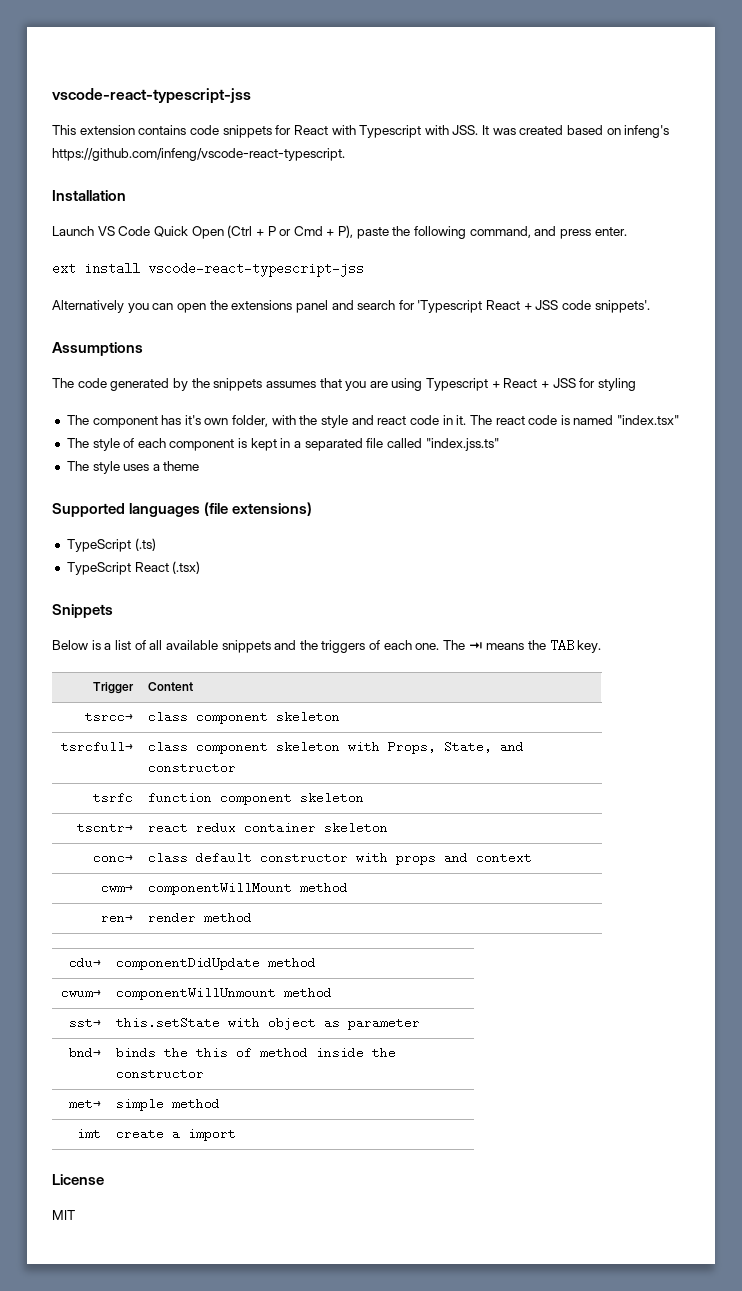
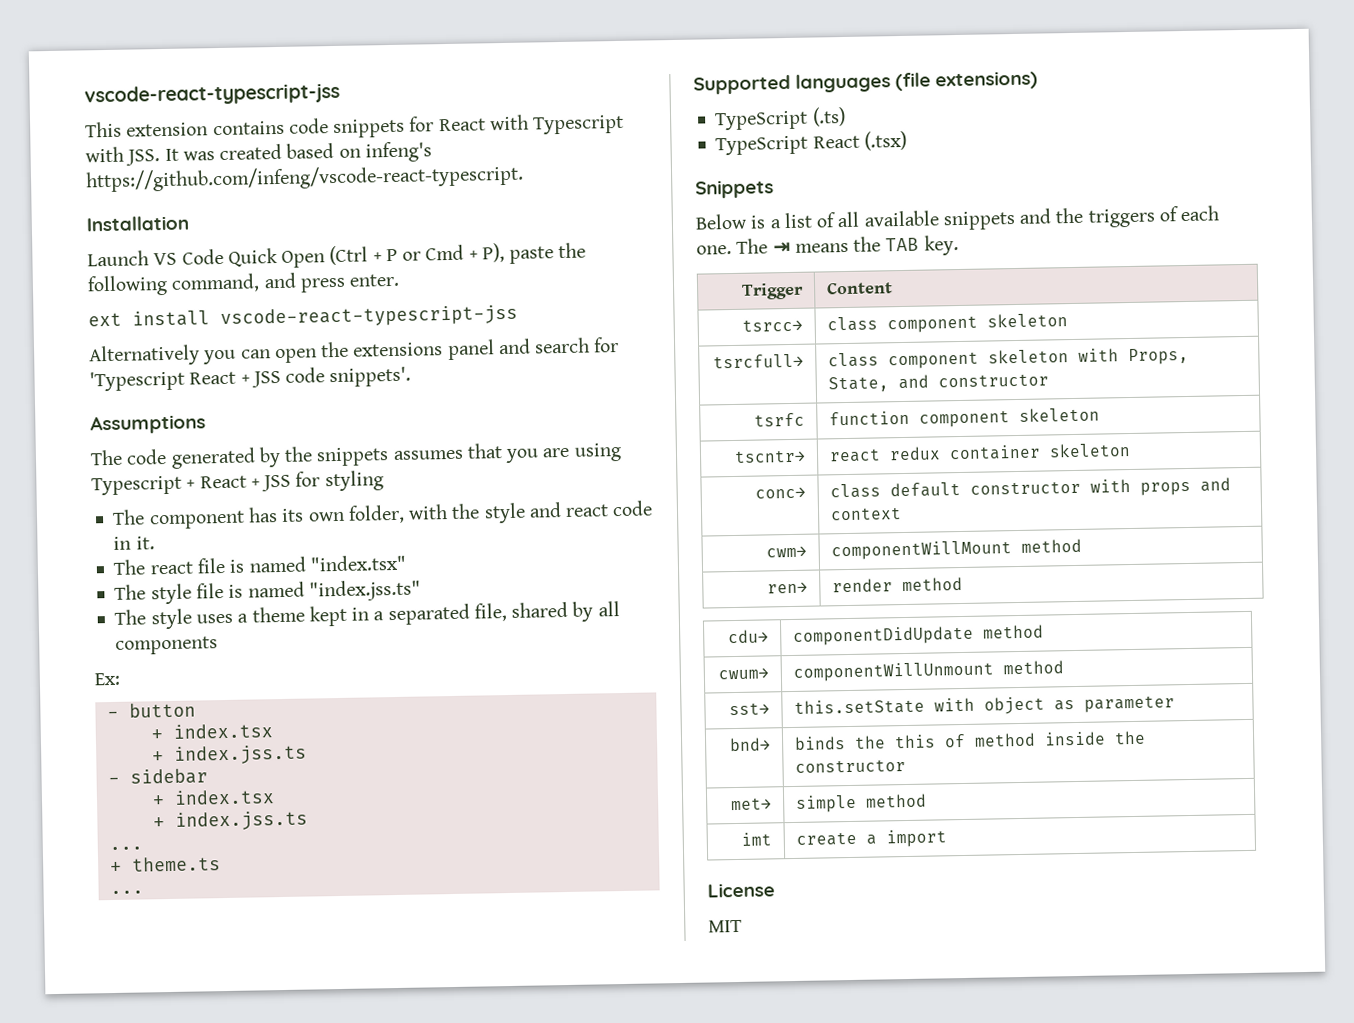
[184,415,201,425] it's -> [281,508,305,522] its
(467, 420) none -> (155, 543) //
[528,415,558,425] code -> [196,557,226,574] file
[123,438,422,451] of each component is kept in a separated file called -> [195,581,305,599] file is named
(200, 466) none -> [308,601,620,627] [115,636,219,655] [94,672,120,686] [106,702,196,719] [150,723,273,740] [151,744,307,765] [107,768,208,785] [151,789,275,806] [152,810,308,831] [108,846,143,851] [109,856,221,873] [109,890,144,895] kept in a separated file, shared by all components // Ex: // - button // + index.tsx // + index.jss.ts // - sidebar // + index.tsx // + index.jss.ts // ... // + theme.ts // ...

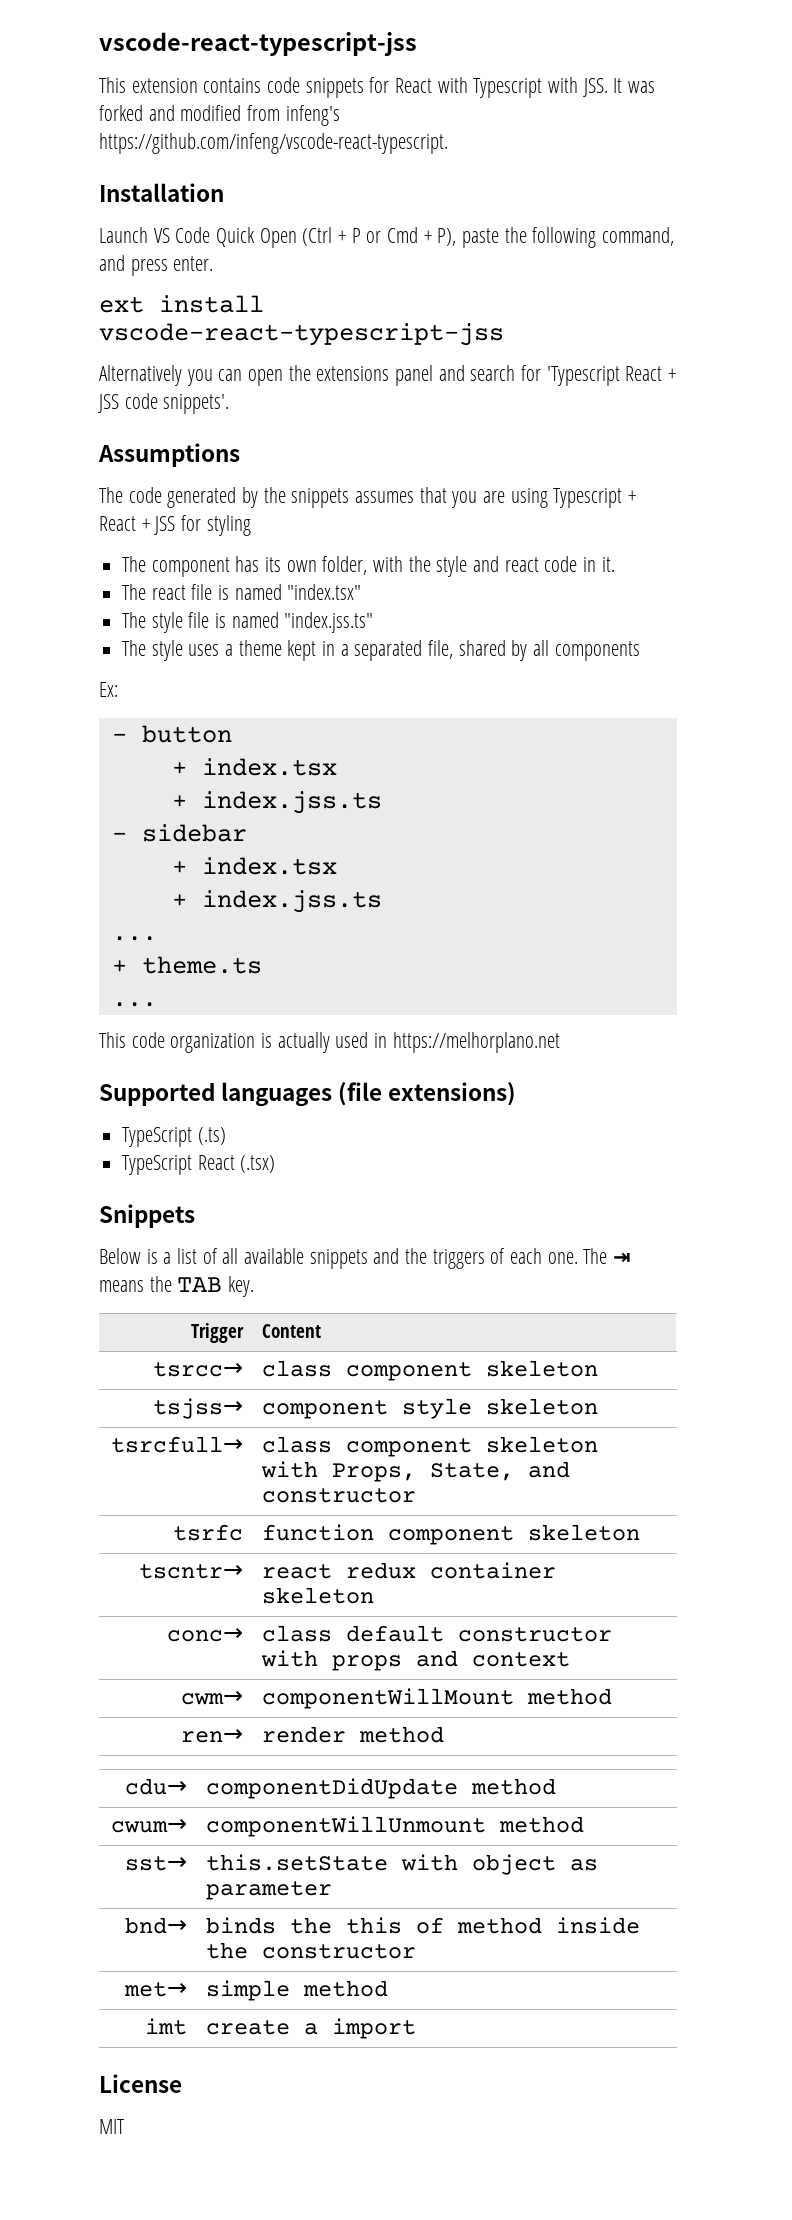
[219,142,361,161] created based on -> [99,105,281,121] forked and modified from
(144, 892) none -> [99,1032,560,1053] // This code organization is actually used in https://melhorplano.net
(1069, 320) none -> [152,1398,243,1419] [262,1398,599,1419] // tsjss→ | component style skeleton

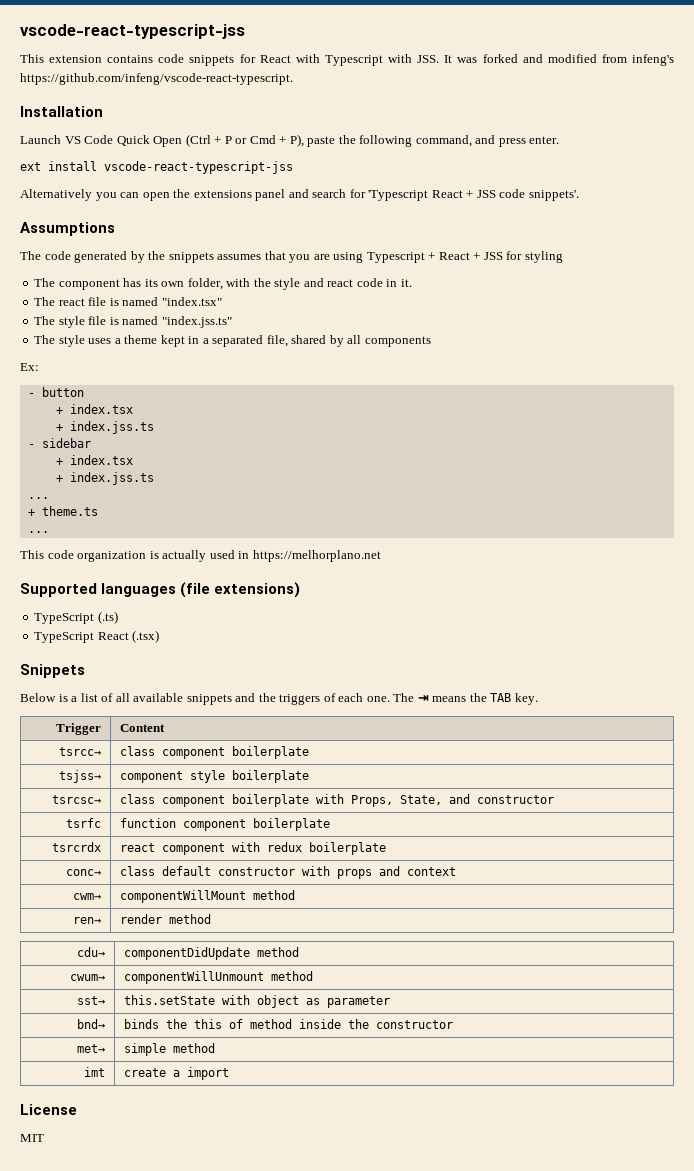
[486,1360,599,1377] skeleton -> [231,746,309,759] boilerplate
[486,1398,599,1415] [110,1436,243,1453] [262,1436,599,1457] skeleton // tsrcfull→ | class component skeleton -> [231,770,309,783] [52,795,102,804] [119,794,309,807] boilerplate // tsrcsc→ | class component boilerplate
[528,1524,641,1541] [138,1564,243,1579] [262,1562,557,1579] [262,1587,375,1604] skeleton // tscntr→ | react redux container skeleton -> [252,818,330,831] [52,842,102,852] [119,842,386,855] boilerplate // tsrcrdx | react component with redux boilerplate

